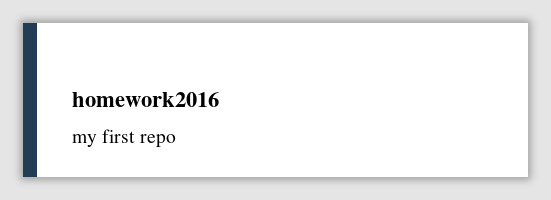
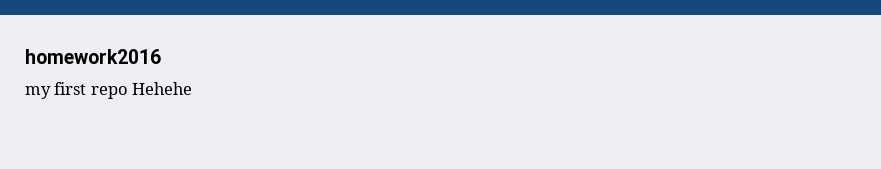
(176, 141) none -> [132,82,193,95] Hehehe

